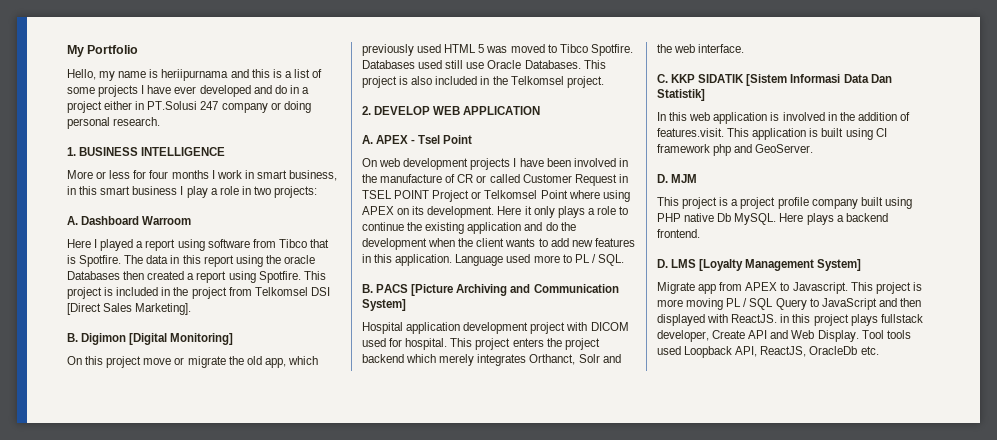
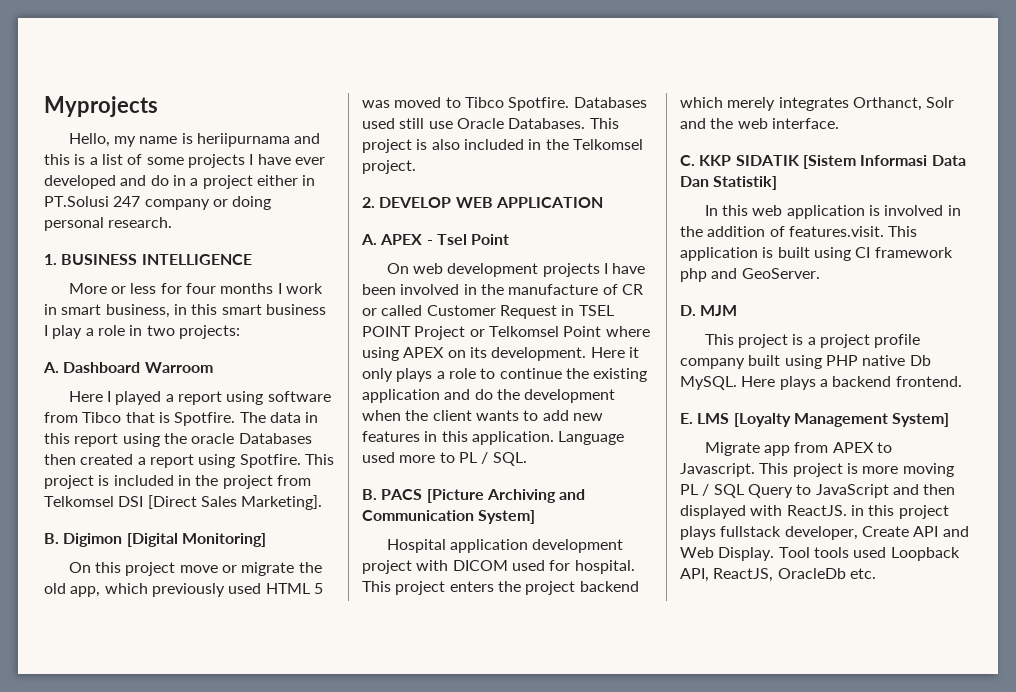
[67,45,139,57] My Portfolio -> [44,96,158,117] Myprojects
[657,259,668,268] D. -> [680,413,693,424] E.

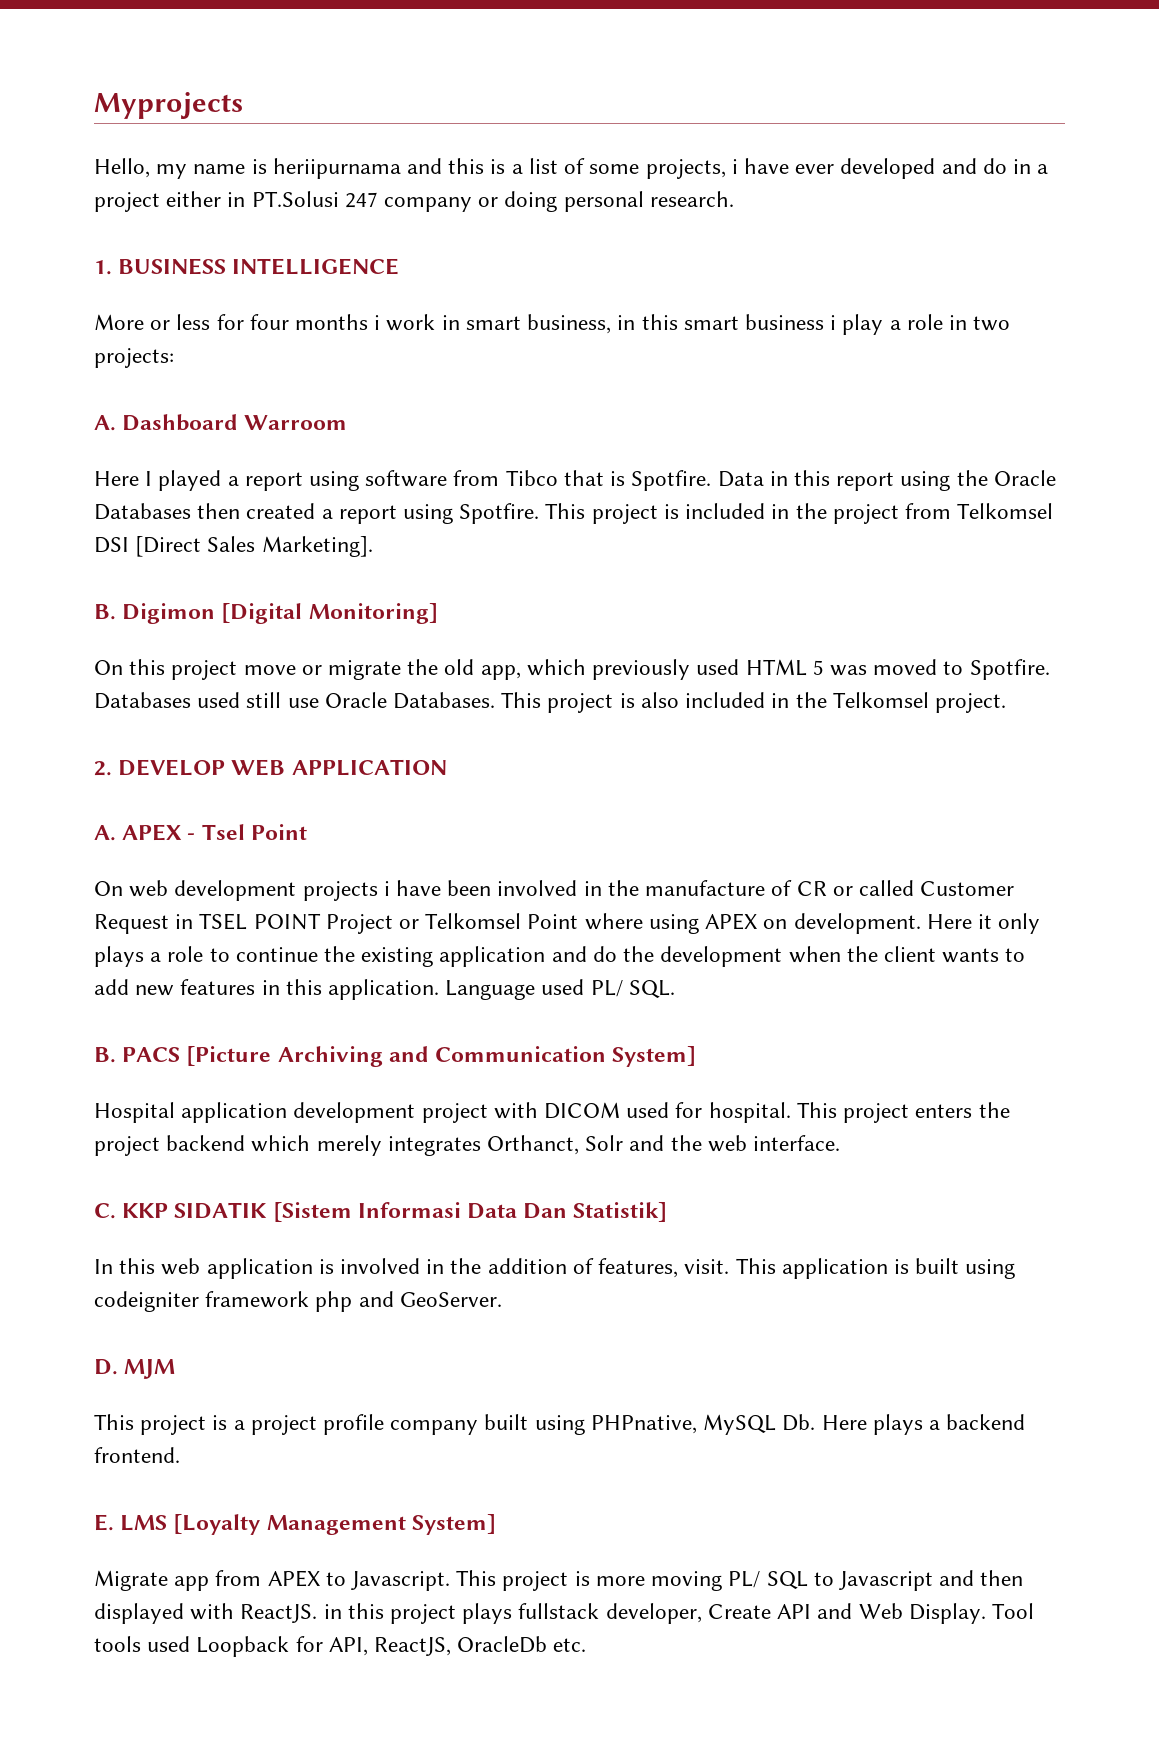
[187,154,254,168] projects I -> [645,159,738,179] projects, i
[277,283,282,294] I -> [374,315,381,330] i
[44,325,48,336] I -> [830,315,837,330] i
[239,412,301,423] The data -> [717,471,764,487] Data
[191,433,235,444] oracle -> [993,470,1056,486] Oracle
[464,97,504,108] Tibco -> (964, 668) none
[603,263,608,274] I -> [383,881,390,896] i
[469,347,487,358] its -> (788, 924) none
[399,452,489,464] more to PL / -> [590,980,623,997] PL/
[788,226,884,237] features.visit. -> [598,1258,730,1278] features, visit.
[855,247,871,258] CI -> [94,1291,199,1312] codeigniter
[825,355,931,366] [680,376,737,390] PHP native Db MySQL. -> [590,1414,816,1435] PHPnative, MySQL Db.
[680,484,889,498] PL / SQL Query to JavaScript -> [728,1571,933,1591] PL/ SQL to Javascript
(960, 554) none -> [295,1636,323,1652] for

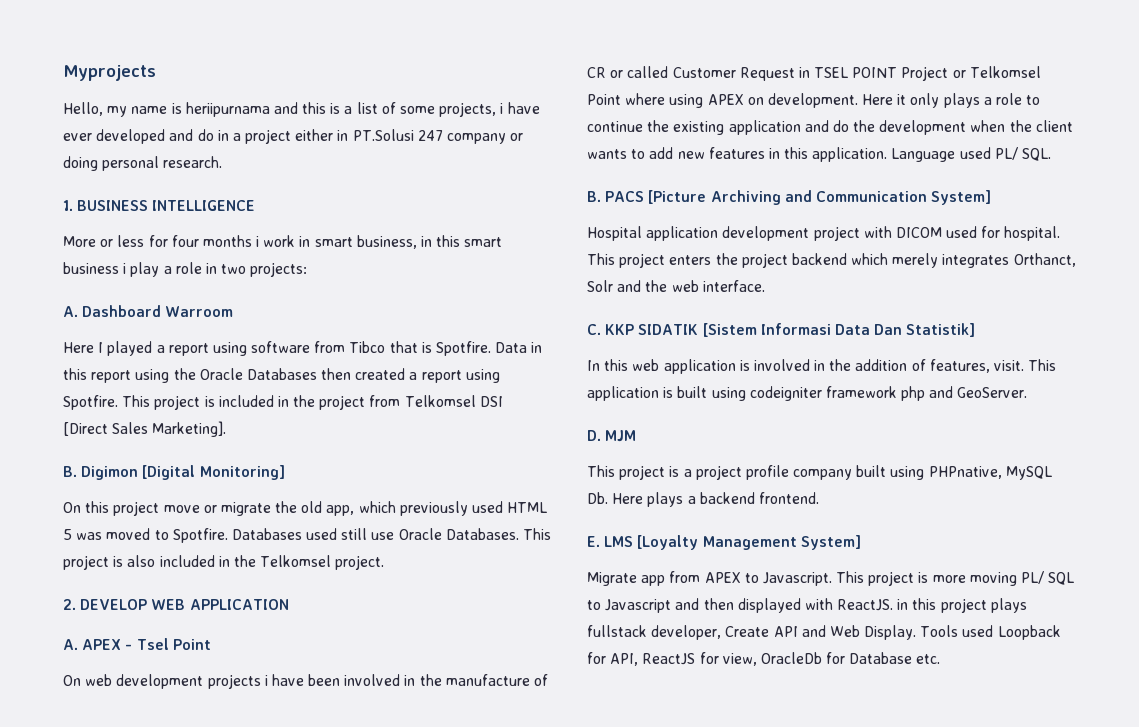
[991,1603,1034,1619] [94,1636,141,1652] Tool tools -> [920,625,959,637] Tools
[374,1636,548,1656] ReactJS, OracleDb -> [642,652,913,666] ReactJS for view, OracleDb for Database

